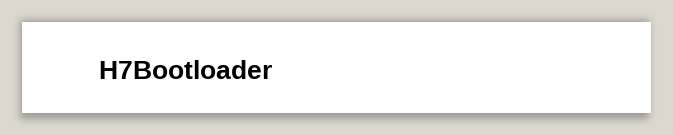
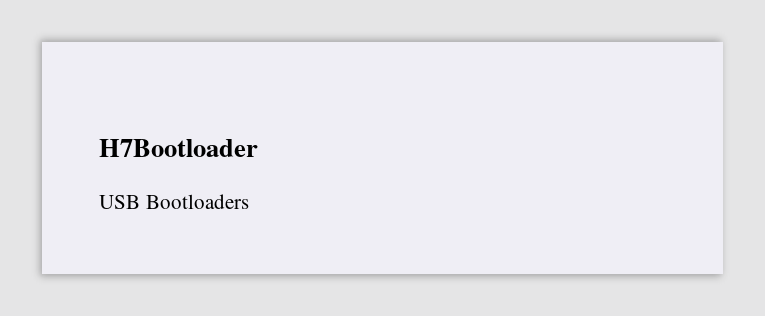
(272, 69) none -> [99,194,249,209] // USB Bootloaders

